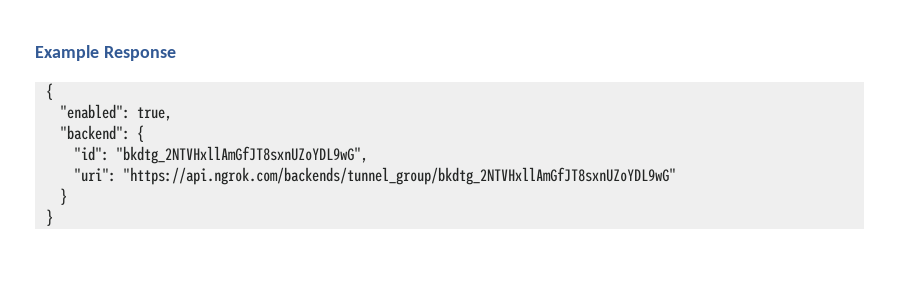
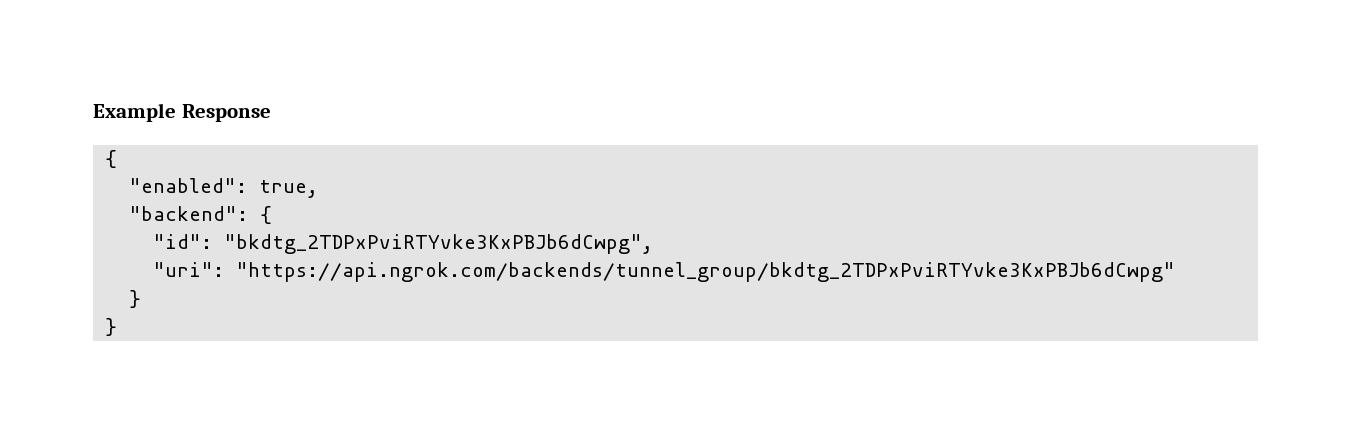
[115,146,368,164] "bkdtg_2NTVHxllAmGfJT8sxnUZoYDL9wG", -> [224,234,654,254] "bkdtg_2TDPxPviRTYvke3KxPBJb6dCwpg",
[122,167,676,185] "https://api.ngrok.com/backends/tunnel_group/bkdtg_2NTVHxllAmGfJT8sxnUZoYDL9wG" -> [236,262,1176,282] "https://api.ngrok.com/backends/tunnel_group/bkdtg_2TDPxPviRTYvke3KxPBJb6dCwpg"

